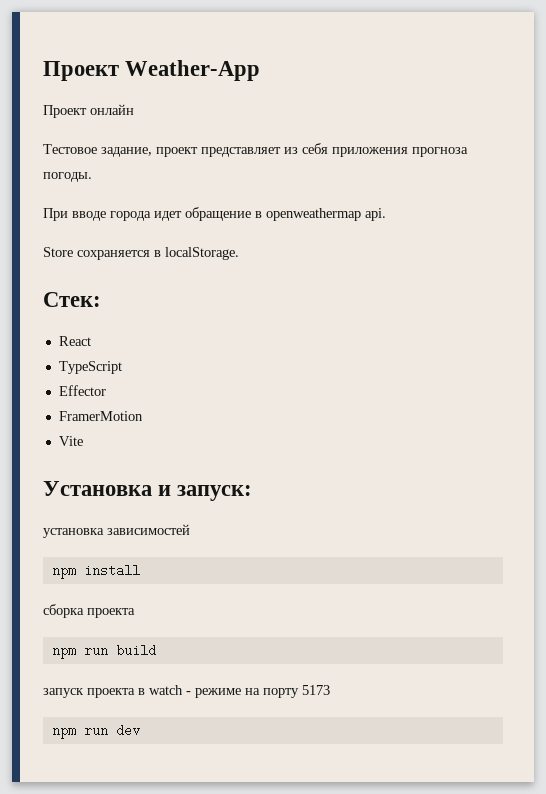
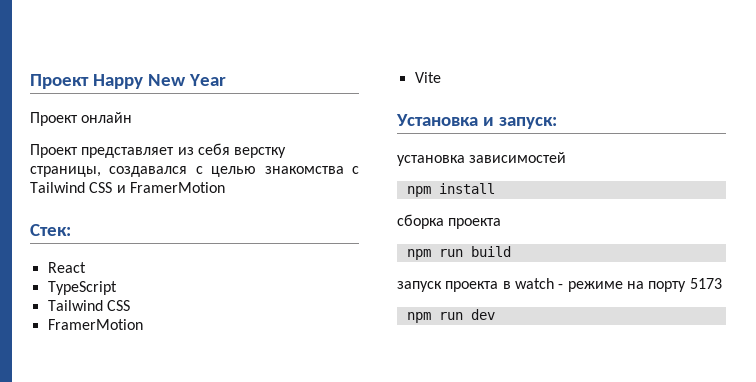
[43,60,261,81] Проект Weather-App -> [30,74,226,89] Проект Happy New Year
[43,143,468,157] [43,172,92,182] [43,207,386,221] [43,247,239,260] Тестовое задание, проект представляет из себя приложения прогноза погоды. // При вводе города идет обращение в openweathermap api. // Store сохраняется в localStorage. -> [30,143,287,158] [30,166,360,177] [30,182,225,193] Проект представляет из себя верстку страницы, создавался с целью знакомства с Tailwind CSS и FramerMotion
[58,385,106,396] Effector -> [47,300,130,311] Tailwind CSS

